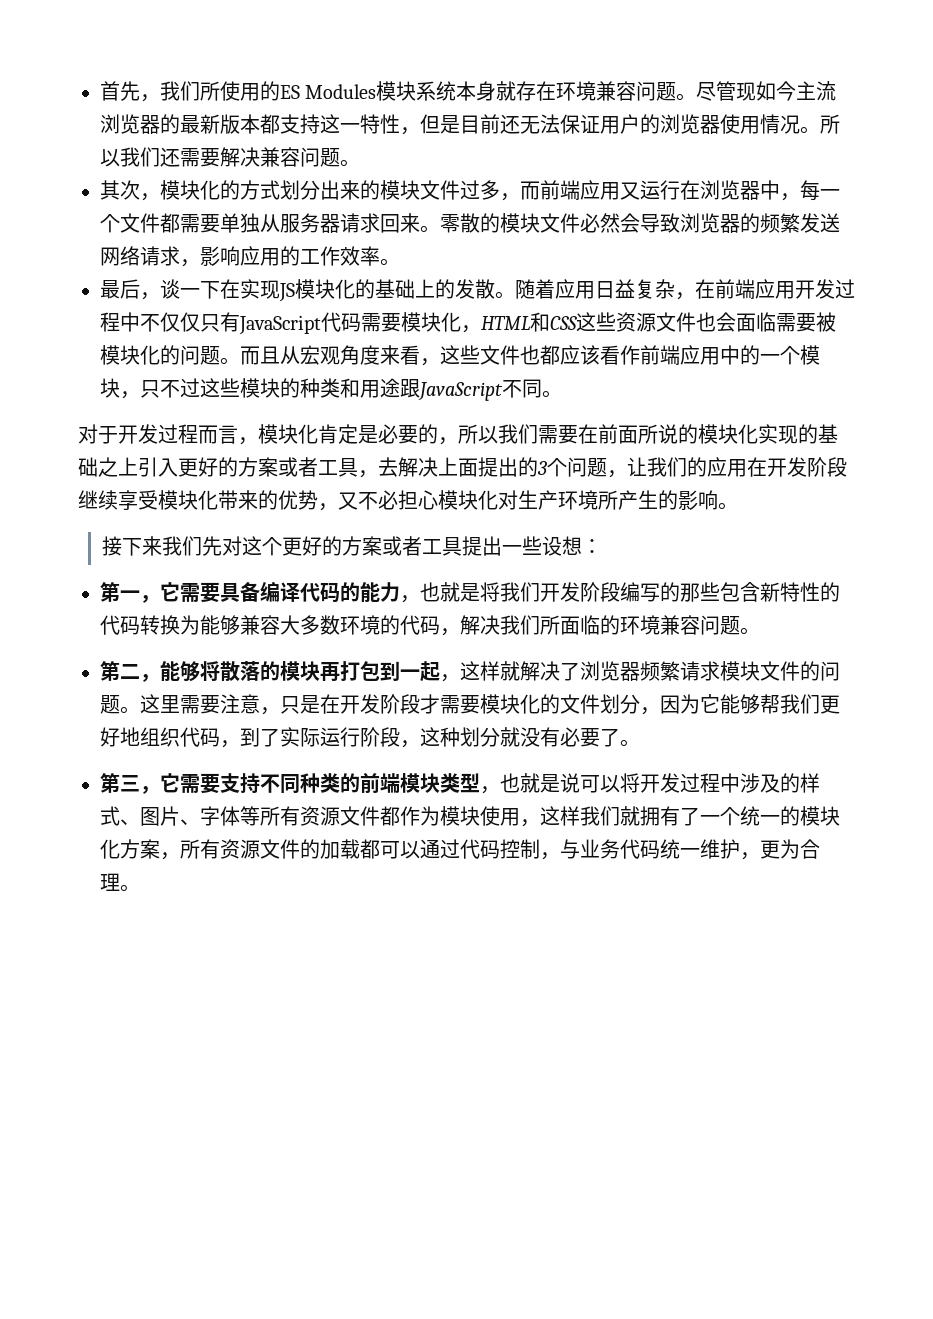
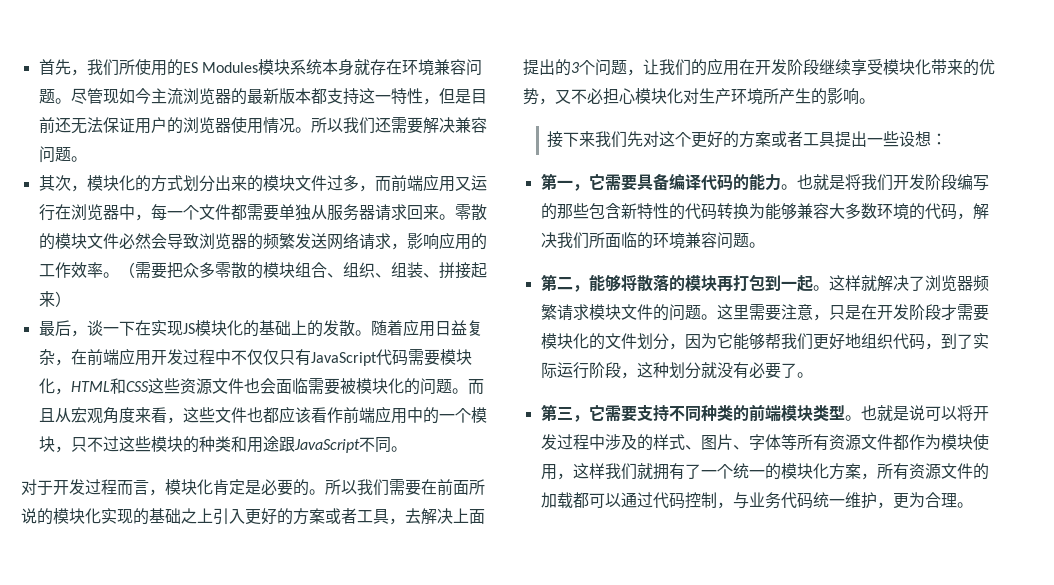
(400, 262) none -> [118,262,487,279] [38,291,71,307] （需要把众多零散的模块组合、组织、组装、拼接起来）
[438,437,458,445] ， -> [309,489,325,495] 。
[400,595,420,603] ， -> [780,184,797,190] 。
[440,674,460,682] ， -> [812,285,829,291] 。
[480,786,500,794] ， -> [844,415,861,421] 。

